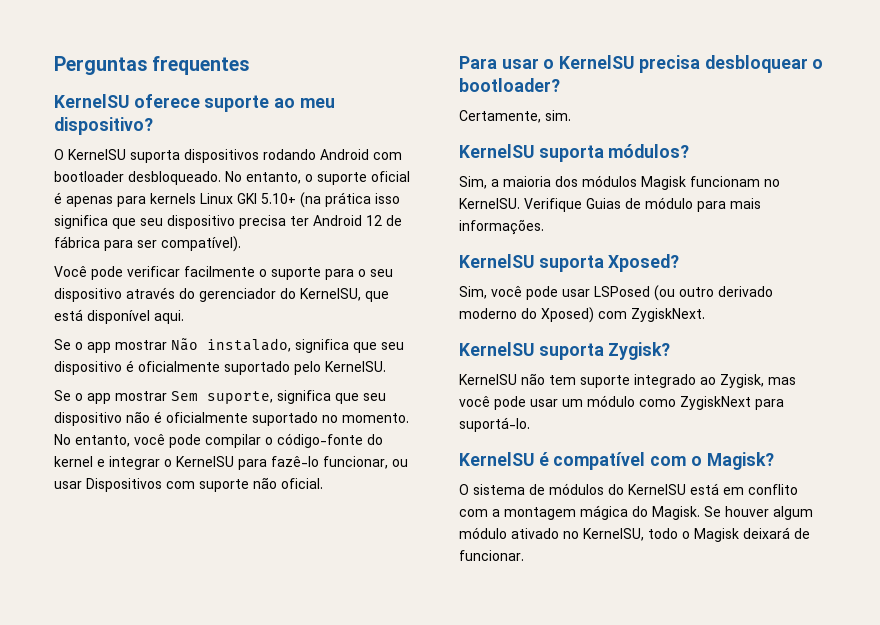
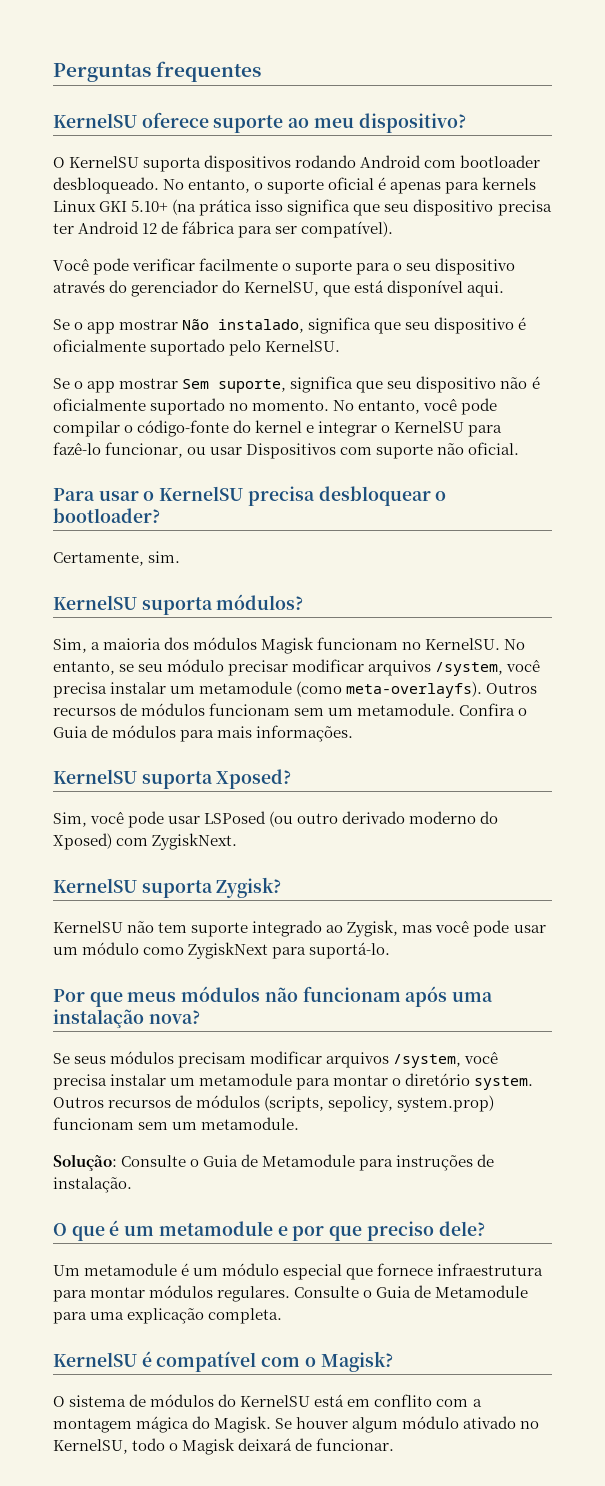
[524,197,693,212] Verifique Guias de módulo -> [504,639,526,650] [53,659,541,676] [53,681,538,698] [53,703,528,716] [53,725,177,738] No entanto, se seu módulo precisar modificar arquivos /system, você precisa instalar um metamodule (como meta-overlayfs). Outros recursos de módulos funcionam sem um metamodule. Confira o Guia de módulos
(530, 424) none -> [53,986,494,1007] [53,1009,200,1028] [53,1051,499,1068] [53,1073,534,1090] [53,1095,495,1112] [53,1117,300,1130] [53,1154,495,1171] [53,1177,132,1193] [53,1220,485,1241] [53,1263,544,1280] [53,1285,529,1302] [53,1308,283,1324] // Por que meus módulos não funcionam após uma instalação nova? // Se seus módulos precisam modificar arquivos /system, você precisa instalar um metamodule para montar o diretório system. Outros recursos de módulos (scripts, sepolicy, system.prop) funcionam sem um metamodule. // Solução: Consulte o Guia de Metamodule para instruções de instalação. // O que é um metamodule e por que preciso dele? // Um metamodule é um módulo especial que fornece infraestrutura para montar módulos regulares. Consulte o Guia de Metamodule para uma explicação completa.

